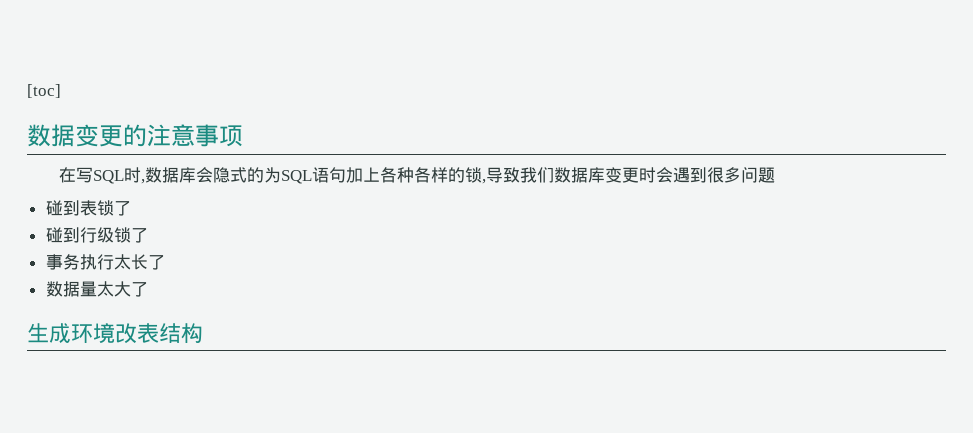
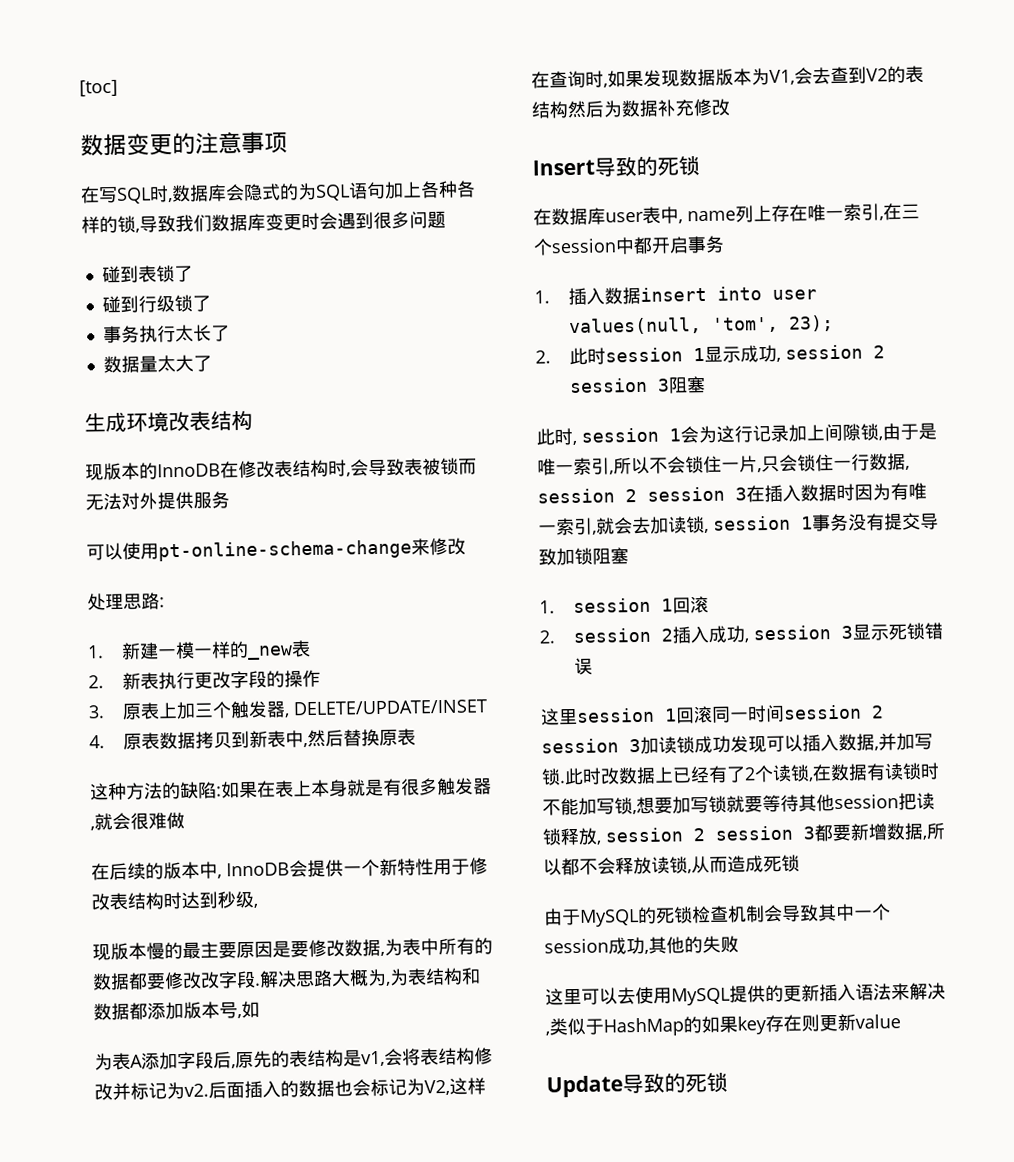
(203, 333) none -> [85,457,477,481] [85,491,230,511] [86,537,466,562] [87,592,165,611] [87,639,311,660] [88,669,321,690] [88,699,487,720] [89,728,416,750] [90,777,492,801] [90,811,185,831] [91,857,488,881] [91,890,258,911] [92,937,493,961] [92,967,481,991] [93,1000,260,1021] [94,1047,493,1071] [94,1077,486,1101] [531,65,924,89] [531,98,730,119] [532,156,700,177] [533,202,920,226] [533,235,725,256] [534,286,817,306] [568,315,834,336] [535,344,885,366] [568,375,706,394] [536,422,937,446] [537,452,910,476] [537,482,927,504] [538,512,939,536] [538,547,629,566] [539,595,709,614] [539,622,943,644] [573,657,593,676] [540,704,884,726] [541,732,933,754] [541,762,940,786] [542,792,935,816] [542,822,945,846] [543,854,800,876] [543,903,891,927] [544,935,739,955] [545,982,946,1006] [545,1013,901,1037] [546,1072,728,1098] // 现版本的InnoDB在修改表结构时,会导致表被锁而无法对外提供服务 // 可以使用pt-online-schema-change来修改 // 处理思路: // 1.新建一模一样的_new表 // 2.新表执行更改字段的操作 // 3.原表上加三个触发器, DELETE/UPDATE/INSET // 4.原表数据拷贝到新表中,然后替换原表 // 这种方法的缺陷:如果在表上本身就是有很多触发器,就会很难做 // 在后续的版本中, InnoDB会提供一个新特性用于修改表结构时达到秒级, // 现版本慢的最主要原因是要修改数据,为表中所有的数据都要修改改字段.解决思路大概为,为表结构和数据都添加版本号,如 // 为表A添加字段后,原先的表结构是v1,会将表结构修改并标记为v2.后面插入的数据也会标记为V2,这样在查询时,如果发现数据版本为V1,会去查到V2的表结构然后为数据补充修改 // Insert导致的死锁 // 在数据库user表中, name列上存在唯一索引,在三个session中都开启事务 // 1.插入数据insert into user values(null, 'tom', 23); // 2.此时session 1显示成功, session 2 session 3阻塞 // 此时, session 1会为这行记录加上间隙锁,由于是唯一索引,所以不会锁住一片,只会锁住一行数据, session 2 session 3在插入数据时因为有唯一索引,就会去加读锁, session 1事务没有提交导致加锁阻塞 // 1. session 1回滚 // 2. session 2插入成功, session 3显示死锁错误 // 这里session 1回滚同一时间session 2 session 3加读锁成功发现可以插入数据,并加写锁.此时改数据上已经有了2个读锁,在数据有读锁时不能加写锁,想要加写锁就要等待其他session把读锁释放, session 2 session 3都要新增数据,所以都不会释放读锁,从而造成死锁 // 由于MySQL的死锁检查机制会导致其中一个session成功,其他的失败 // 这里可以去使用MySQL提供的更新插入语法来解决,类似于HashMap的如果key存在则更新value // Update导致的死锁

